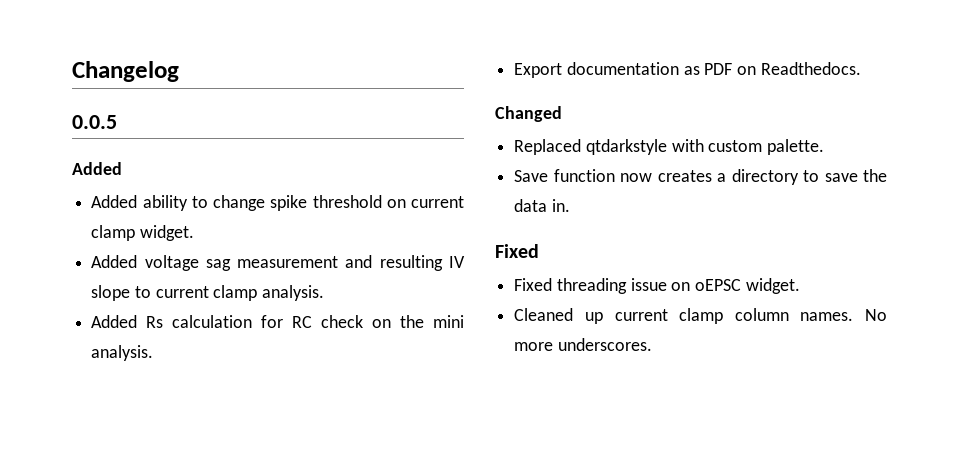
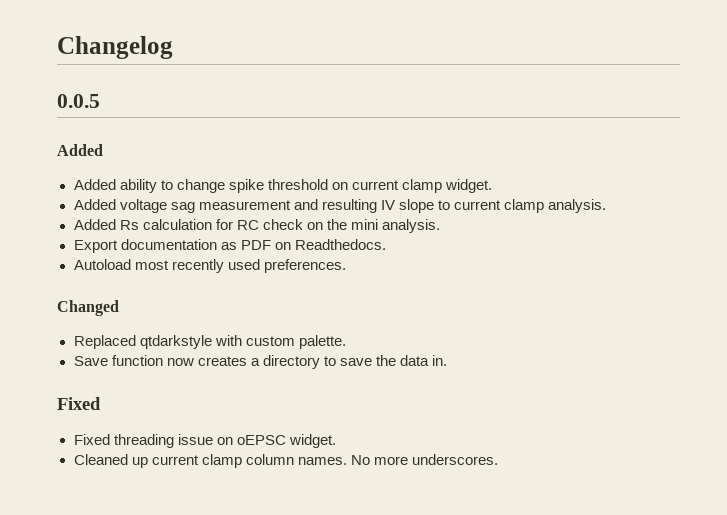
(861, 68) none -> [73,259,346,273] // Autoload most recently used preferences.

